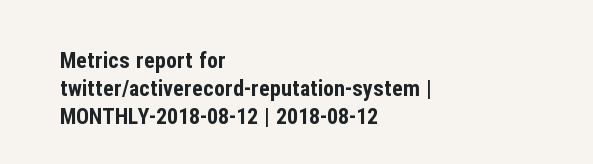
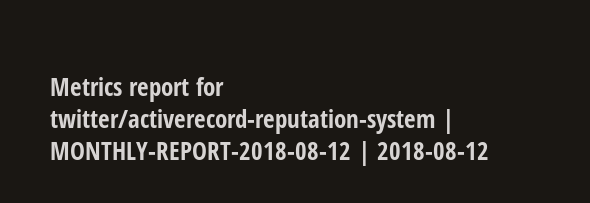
[60,108,258,124] MONTHLY-2018-08-12 -> [50,142,351,160] MONTHLY-REPORT-2018-08-12

